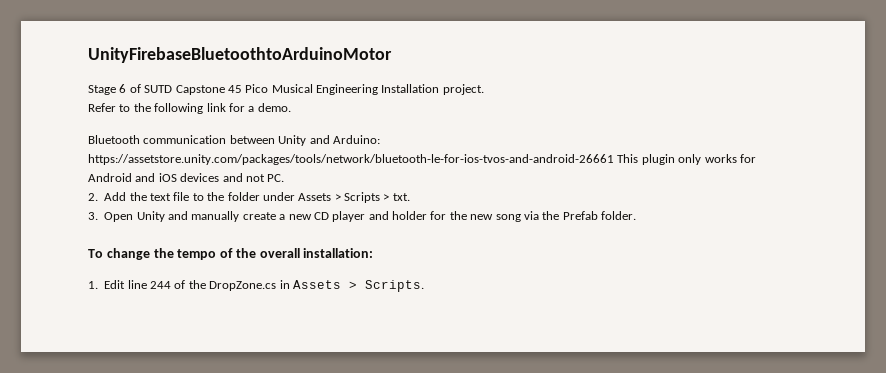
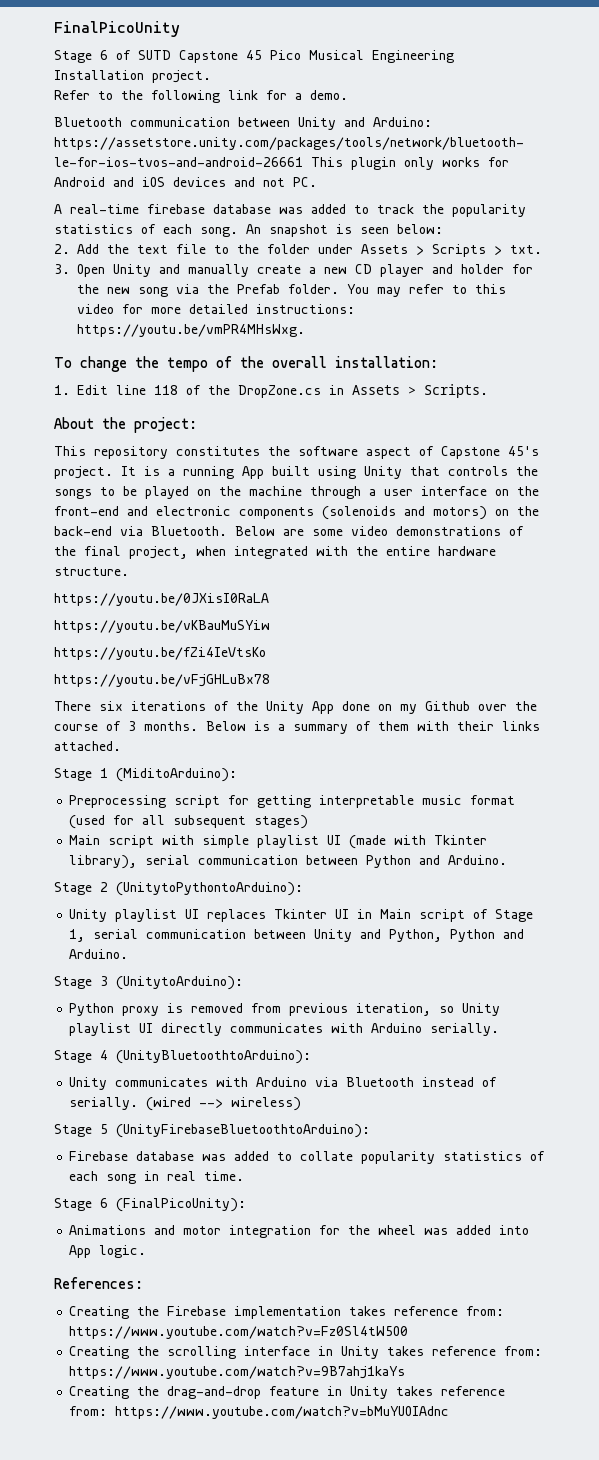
[88,47,392,63] UnityFirebaseBluetoothtoArduinoMotor -> [54,21,180,37] FinalPicoUnity
(285, 178) none -> [54,204,526,217] [54,224,443,237] // A real-time firebase database was added to track the popularity statistics of each song. An snapshot is seen below:
(636, 215) none -> [347,284,506,297] [77,304,355,314] [77,324,305,337] You may refer to this video for more detailed instructions: https://youtu.be/vmPR4MHsWxg.
[150,281,171,289] 244 -> [154,385,178,395] 118
(424, 286) none -> [54,417,197,433] [54,446,539,459] [54,466,538,479] [54,486,539,499] [54,506,539,520] [54,526,524,536] [54,546,496,559] [54,567,129,576] [54,593,269,606] [54,620,270,633] [54,647,266,660] [54,674,270,687] [54,701,537,714] [54,721,540,734] [54,741,121,751] [54,768,237,782] [69,795,516,808] [69,815,309,829] [69,835,488,849] [69,855,508,869] [54,882,303,896] [69,909,534,922] [69,929,525,942] [69,949,129,959] [54,976,243,990] [69,1003,501,1016] [69,1023,500,1036] [54,1050,311,1064] [69,1077,498,1090] [69,1097,302,1111] [54,1124,370,1138] [69,1151,546,1164] [69,1171,245,1184] [54,1198,246,1212] [69,1225,530,1238] [69,1245,147,1258] [54,1277,143,1289] [69,1306,505,1319] [69,1326,409,1339] [69,1346,543,1359] [69,1366,406,1379] [69,1386,506,1399] [69,1406,450,1419] // About the project: // This repository constitutes the software aspect of Capstone 45's project. It is a running App built using Unity that controls the songs to be played on the machine through a user interface on the front-end and electronic components (solenoids and motors) on the back-end via Bluetooth. Below are some video demonstrations of the final project, when integrated with the entire hardware structure. // https://youtu.be/0JXisI0RaLA // https://youtu.be/vKBauMuSYiw // https://youtu.be/fZi4IeVtsKo // https://youtu.be/vFjGHLuBx78 // There six iterations of the Unity App done on my Github over the course of 3 months. Below is a summary of them with their links attached. // Stage 1 (MiditoArduino): // Preprocessing script for getting interpretable music format (used for all subsequent stages) // Main script with simple playlist UI (made with Tkinter library), serial communication between Python and Arduino. // Stage 2 (UnitytoPythontoArduino): // Unity playlist UI replaces Tkinter UI in Main script of Stage 1, serial communication between Unity and Python, Python and Arduino. // Stage 3 (UnitytoArduino): // Python proxy is removed from previous iteration, so Unity playlist UI directly communicates with Arduino serially. // Stage 4 (UnityBluetoothtoArduino): // Unity communicates with Arduino via Bluetooth instead of serially. (wired --> wireless) // Stage 5 (UnityFirebaseBluetoothtoArduino): // Firebase database was added to collate popularity statistics of each song in real time. // Stage 6 (FinalPicoUnity): // Animations and motor integration for the wheel was added into App logic. // References: // Creating the Firebase implementation takes reference from: https://www.youtube.com/watch?v=Fz0Sl4tW5O0 // Creating the scrolling interface in Unity takes reference from: https://www.youtube.com/watch?v=9B7ahj1kaYs // Creating the drag-and-drop feature in Unity takes reference from: https://www.youtube.com/watch?v=bMuYUOIAdnc

